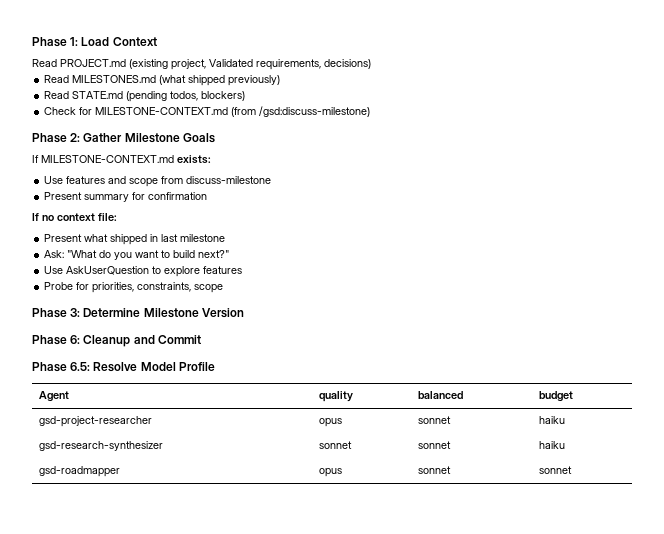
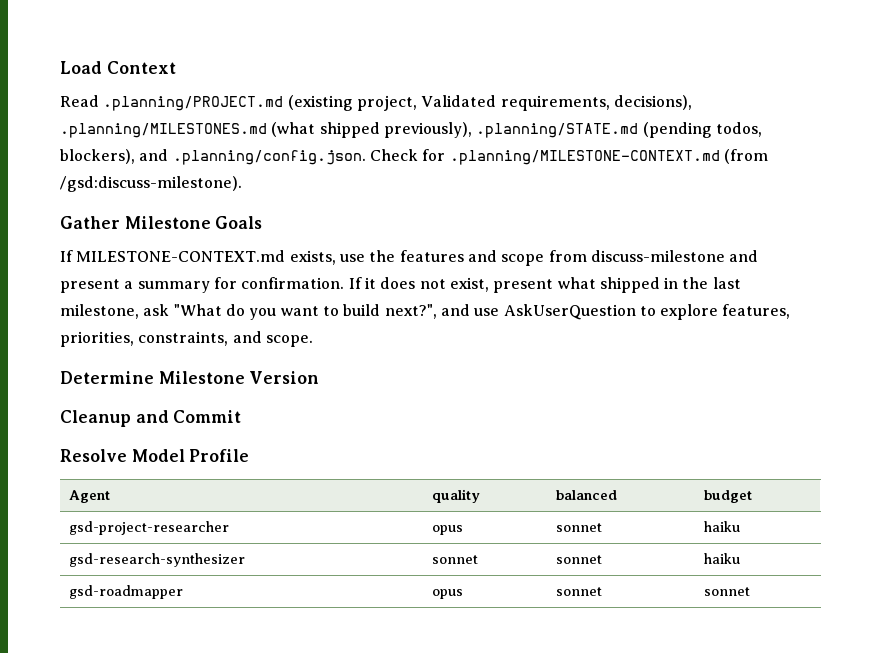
[32,37,79,47] Phase 1: -> (60, 67) none
[60,59,126,67] PROJECT.md -> [103,96,284,111] .planning/PROJECT.md
[324,59,371,69] [44,75,281,86] [44,91,246,102] [44,106,371,117] [32,133,81,143] decisions) // Read MILESTONES.md (what shipped previously) // Read STATE.md (pending todos, blockers) // Check for MILESTONE-CONTEXT.md (from /gsd:discuss-milestone) // Phase 2: -> [613,95,692,110] [60,122,762,138] [60,149,768,165] [60,176,242,192] decisions), .planning/MILESTONES.md (what shipped previously), .planning/STATE.md (pending todos, blockers), and .planning/config.json. Check for .planning/MILESTONE-CONTEXT.md (from /gsd:discuss-milestone). //
[177,155,211,164] [44,176,64,184] exists: // Use -> [289,250,396,265] exists, use the
[44,192,208,202] [32,213,117,221] [44,234,226,245] [44,250,65,258] // Present summary for confirmation // If no context file: // Present what shipped in last milestone // Ask: -> [729,250,759,262] [60,277,741,293] [60,304,170,319] and present a summary for confirmation. If it does not exist, present what shipped in the last milestone, ask
[198,250,230,258] [44,266,243,277] [44,282,224,293] [32,308,81,318] next?" // Use AskUserQuestion to explore features // Probe for priorities, constraints, scope // Phase 3: -> [384,304,791,320] [60,331,313,347] next?", and use AskUserQuestion to explore features, priorities, constraints, and scope. //
[32,335,81,345] Phase 6: -> (320, 377) none
[32,362,91,372] Phase 6.5: -> (242, 416) none

